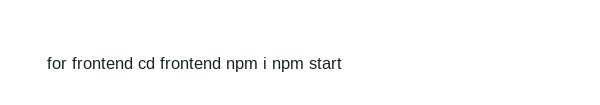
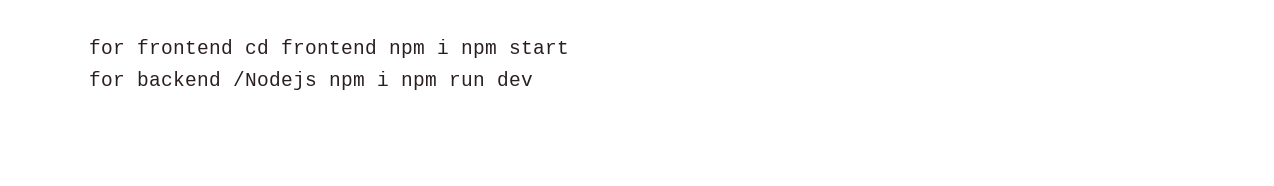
(342, 63) none -> [89,71,533,90] // for backend /Nodejs npm i npm run dev

